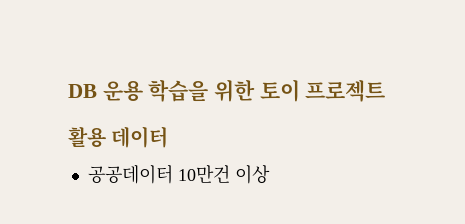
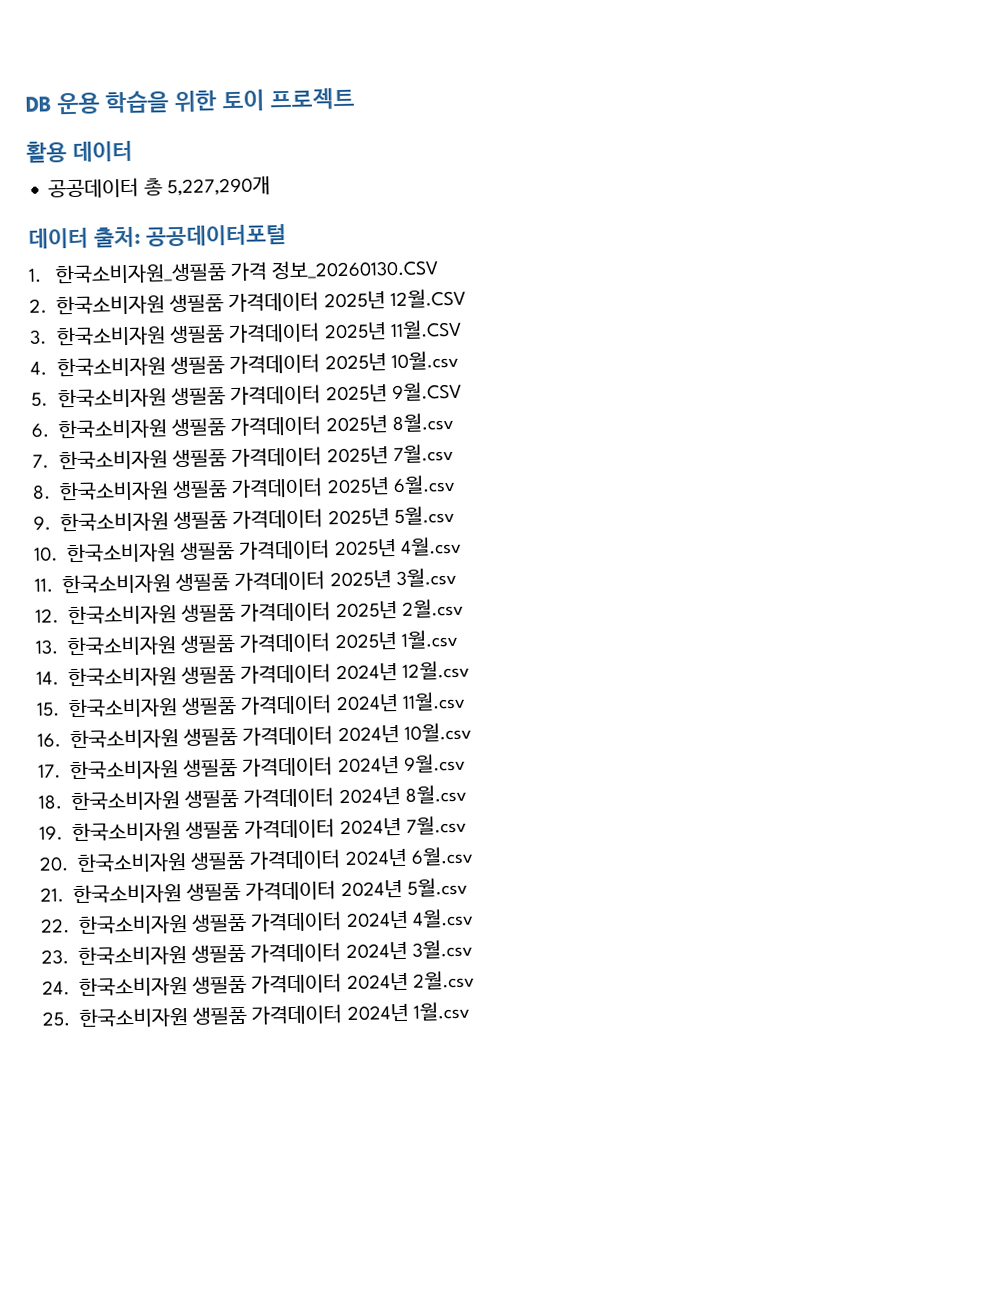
[177,165,270,184] 10만건 이상 -> [143,176,271,197] [28,223,287,249] [28,258,440,285] [29,288,466,316] [30,319,462,347] [30,350,459,378] [31,381,462,409] [31,412,454,440] [32,443,454,471] [32,474,456,502] [33,505,455,533] [34,536,462,564] [34,567,457,595] [35,598,464,626] [35,629,459,657] [36,660,470,688] [36,691,466,719] [37,722,472,750] [38,753,466,781] [38,784,467,812] [39,815,467,843] [39,846,474,874] [40,877,468,905] [41,908,474,935] [41,939,473,967] [42,970,475,998] [42,1001,470,1029] 총 5,227,290개 // 데이터 출처: 공공데이터포털 // 1. 한국소비자원_생필품 가격 정보_20260130.CSV // 2. 한국소비자원 생필품 가격데이터 2025년 12월.CSV // 3. 한국소비자원 생필품 가격데이터 2025년 11월.CSV // 4. 한국소비자원 생필품 가격데이터 2025년 10월.csv // 5. 한국소비자원 생필품 가격데이터 2025년 9월.CSV // 6. 한국소비자원 생필품 가격데이터 2025년 8월.csv // 7. 한국소비자원 생필품 가격데이터 2025년 7월.csv // 8. 한국소비자원 생필품 가격데이터 2025년 6월.csv // 9. 한국소비자원 생필품 가격데이터 2025년 5월.csv // 10. 한국소비자원 생필품 가격데이터 2025년 4월.csv // 11. 한국소비자원 생필품 가격데이터 2025년 3월.csv // 12. 한국소비자원 생필품 가격데이터 2025년 2월.csv // 13. 한국소비자원 생필품 가격데이터 2025년 1월.csv // 14. 한국소비자원 생필품 가격데이터 2024년 12월.csv // 15. 한국소비자원 생필품 가격데이터 2024년 11월.csv // 16. 한국소비자원 생필품 가격데이터 2024년 10월.csv // 17. 한국소비자원 생필품 가격데이터 2024년 9월.csv // 18. 한국소비자원 생필품 가격데이터 2024년 8월.csv // 19. 한국소비자원 생필품 가격데이터 2024년 7월.csv // 20. 한국소비자원 생필품 가격데이터 2024년 6월.csv // 21. 한국소비자원 생필품 가격데이터 2024년 5월.csv // 22. 한국소비자원 생필품 가격데이터 2024년 4월.csv // 23. 한국소비자원 생필품 가격데이터 2024년 3월.csv // 24. 한국소비자원 생필품 가격데이터 2024년 2월.csv // 25. 한국소비자원 생필품 가격데이터 2024년 1월.csv

